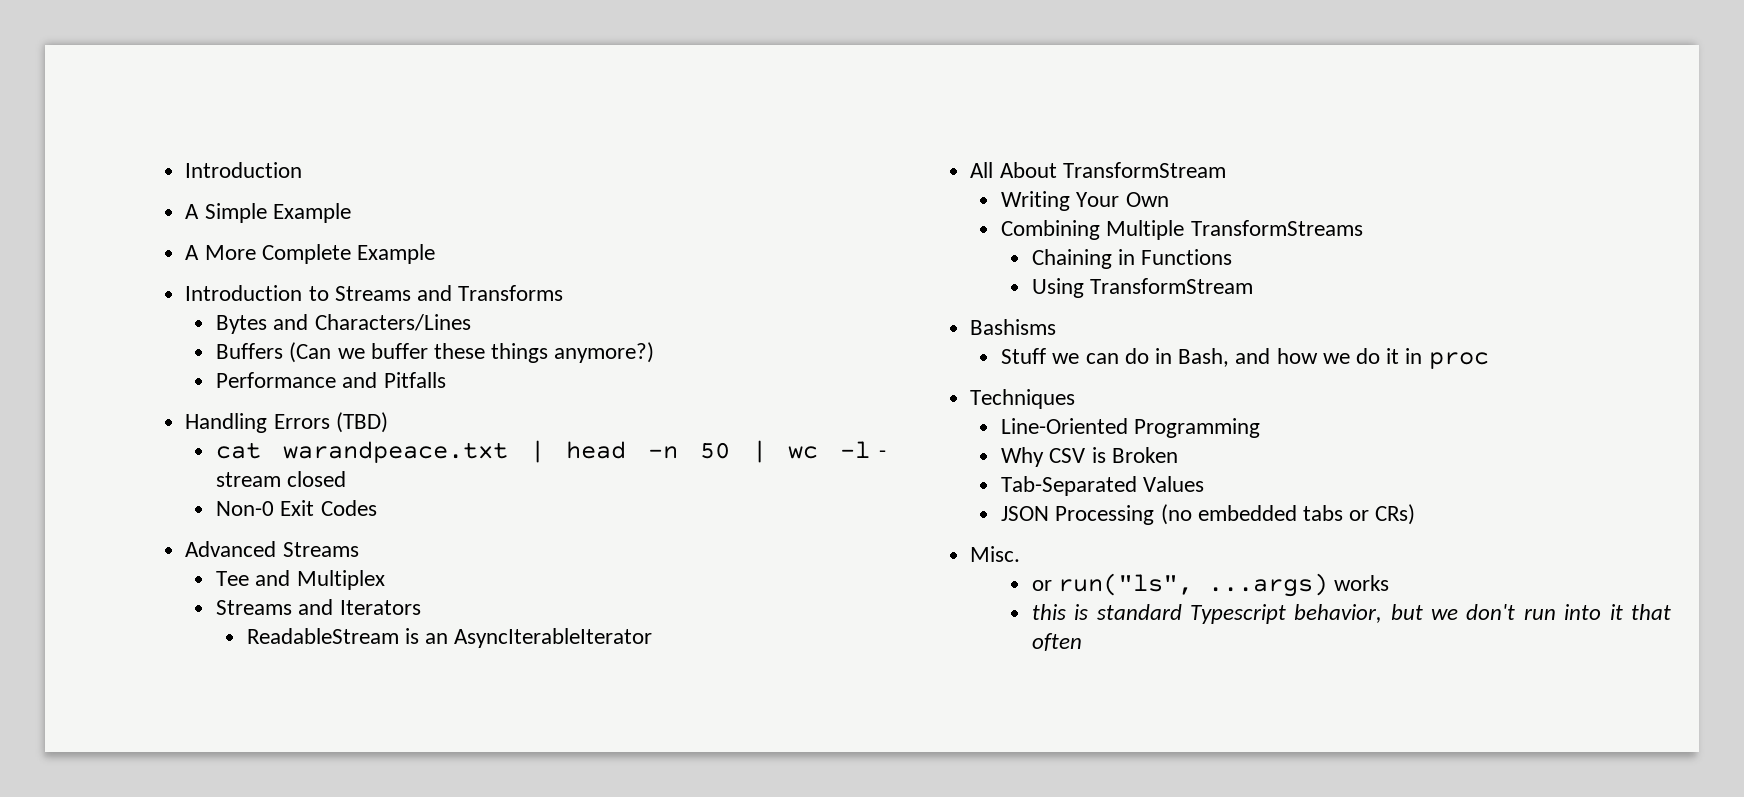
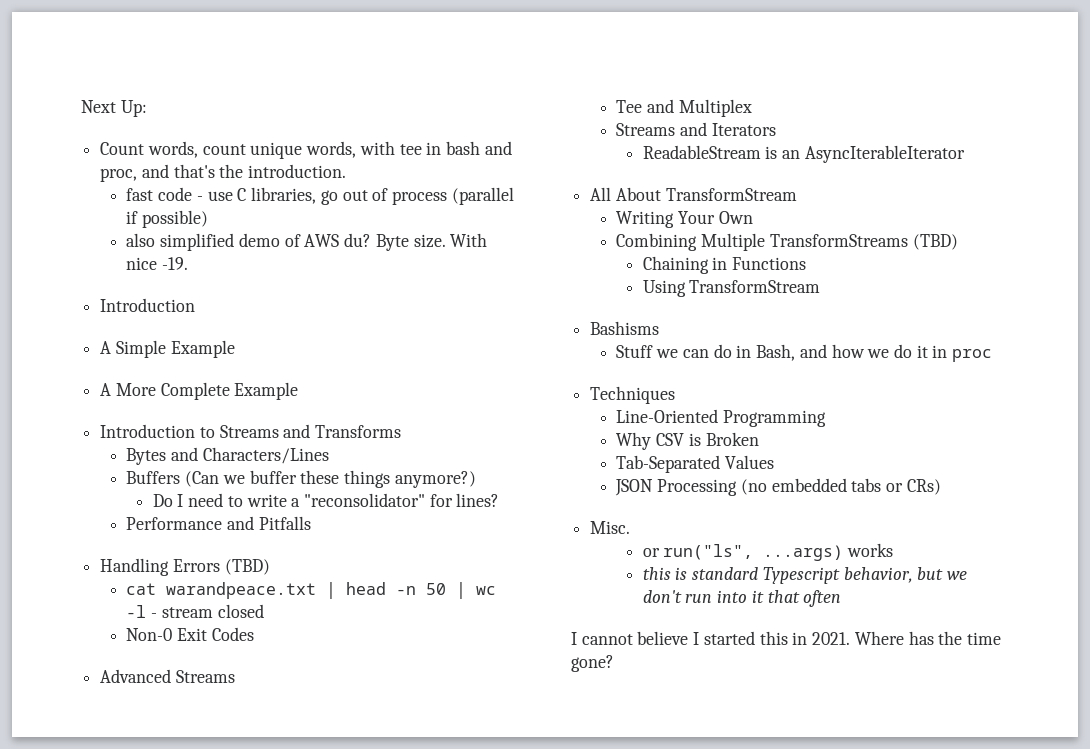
(185, 170) none -> [81,100,147,117] [100,141,512,159] [100,164,347,182] [126,187,514,205] [126,210,209,228] [126,233,488,251] [126,257,189,270] Next Up: // Count words, count unique words, with tee in bash and proc, and that's the introduction. // fast code - use C libraries, go out of process (parallel if possible) // also simplified demo of AWS du? Byte size. With nice -19. //
(655, 352) none -> [152,493,500,507] // Do I need to write a "reconsolidator" for lines?
(1363, 228) none -> [912,234,958,250] (TBD)
(1082, 642) none -> [571,631,1001,645] [571,655,614,672] // I cannot believe I started this in 2021. Where has the time gone?

